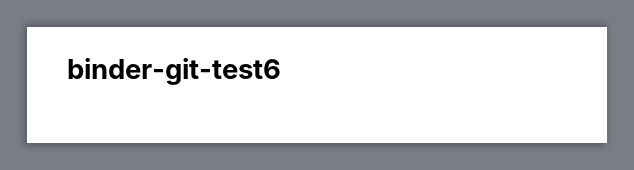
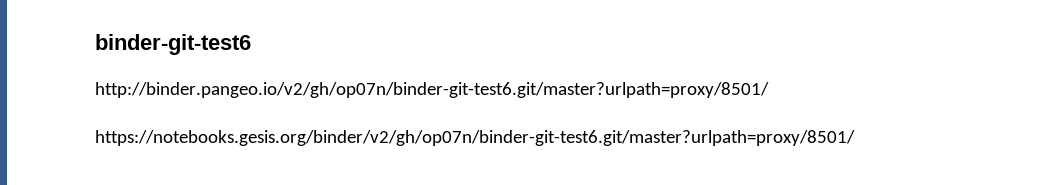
(281, 71) none -> [95,82,769,98] [95,130,855,146] // http://binder.pangeo.io/v2/gh/op07n/binder-git-test6.git/master?urlpath=proxy/8501/ // https://notebooks.gesis.org/binder/v2/gh/op07n/binder-git-test6.git/master?urlpath=proxy/8501/

